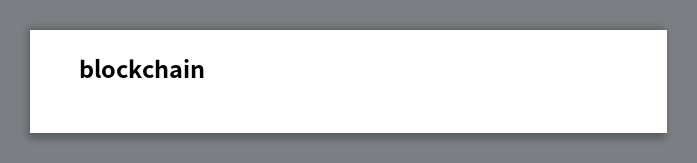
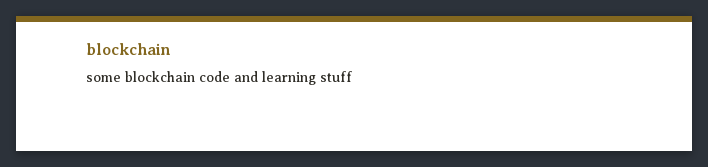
[79,58,205,78] blockchain -> [86,43,171,55] [86,71,352,85] blockchain // some blockchain code and learning stuff

